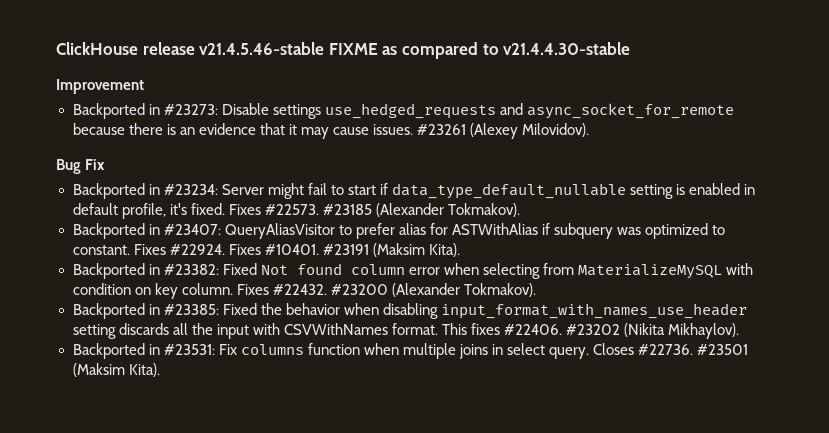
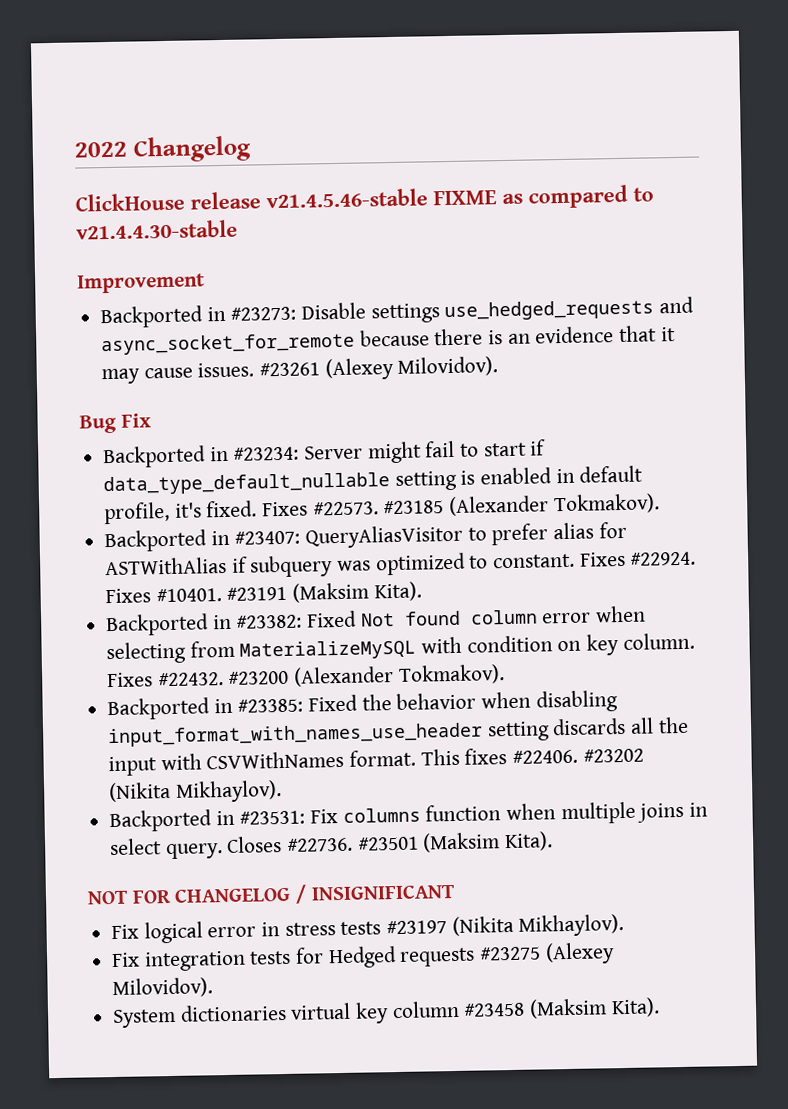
(56, 48) none -> [74,135,252,163] 2022 Changelog //
(160, 370) none -> [87,884,456,905] [111,913,625,944] [111,942,615,972] [112,977,214,999] [112,997,660,1029] // NOT FOR CHANGELOG / INSIGNIFICANT // Fix logical error in stress tests #23197 (Nikita Mikhaylov). // Fix integration tests for Hedged requests #23275 (Alexey Milovidov). // System dictionaries virtual key column #23458 (Maksim Kita).

